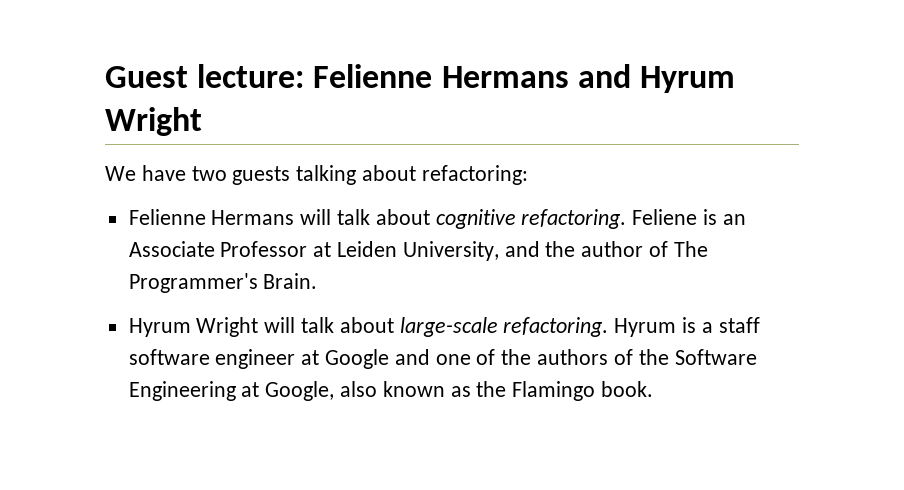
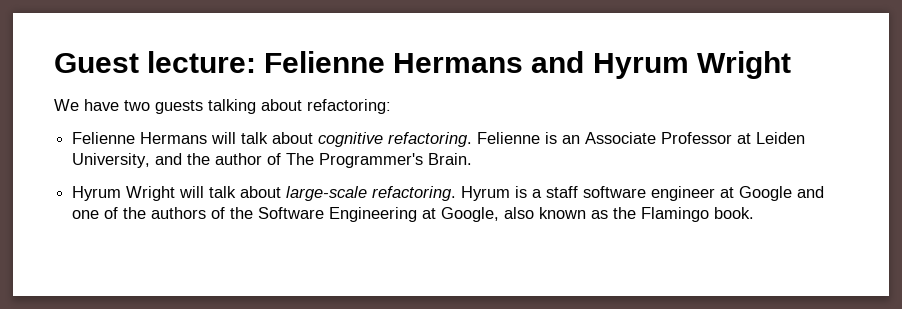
[632,209,698,225] Feliene -> [477,132,541,144] Felienne

